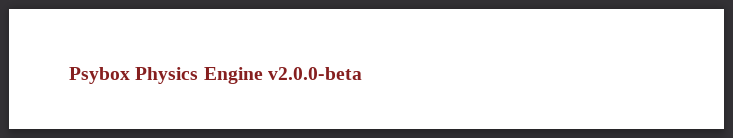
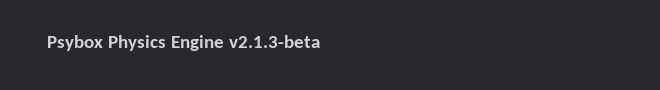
[267,67,362,80] v2.0.0-beta -> [228,35,320,48] v2.1.3-beta

